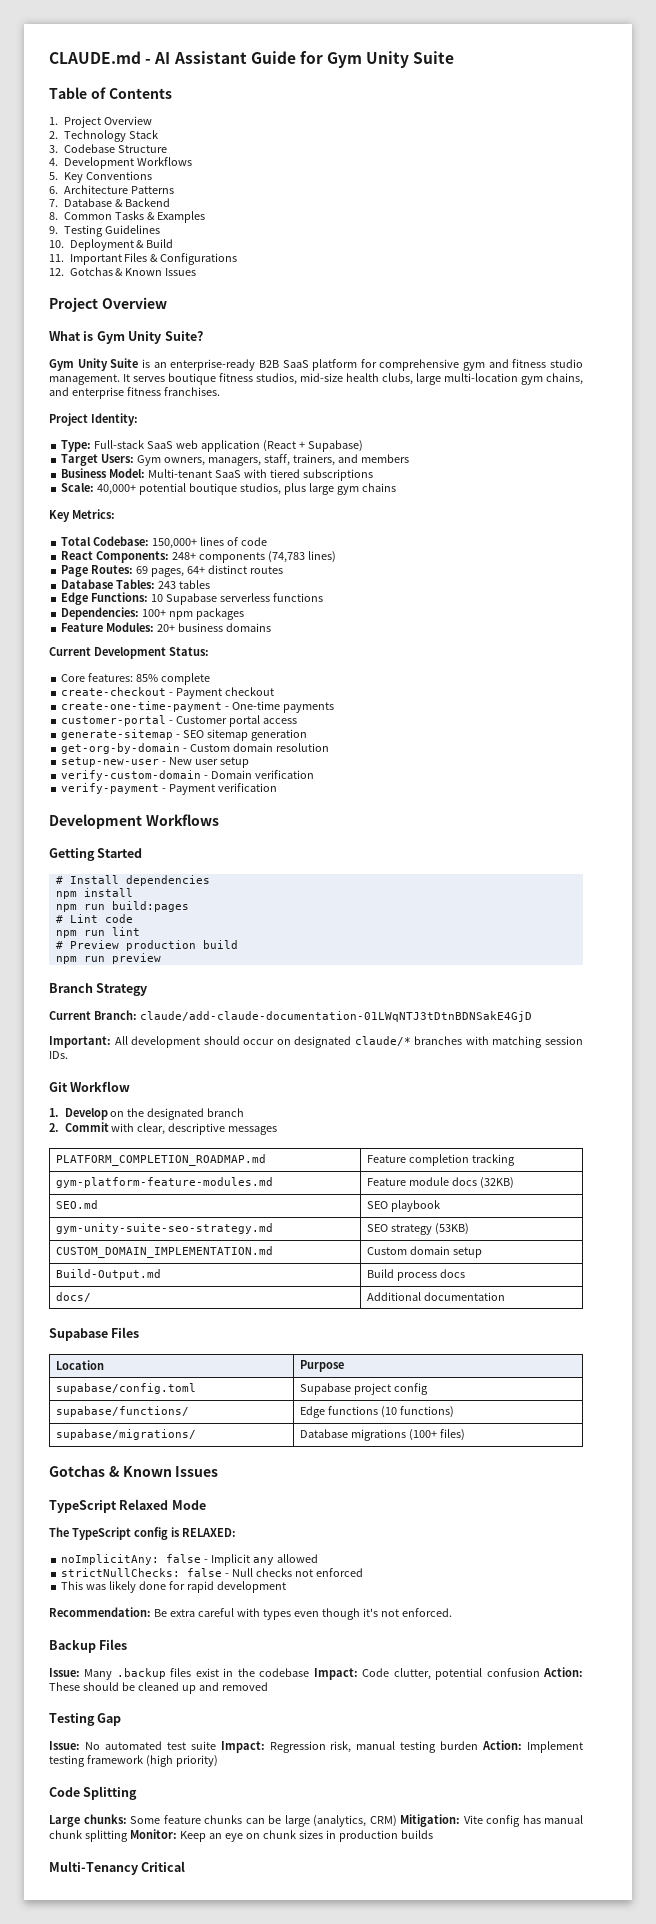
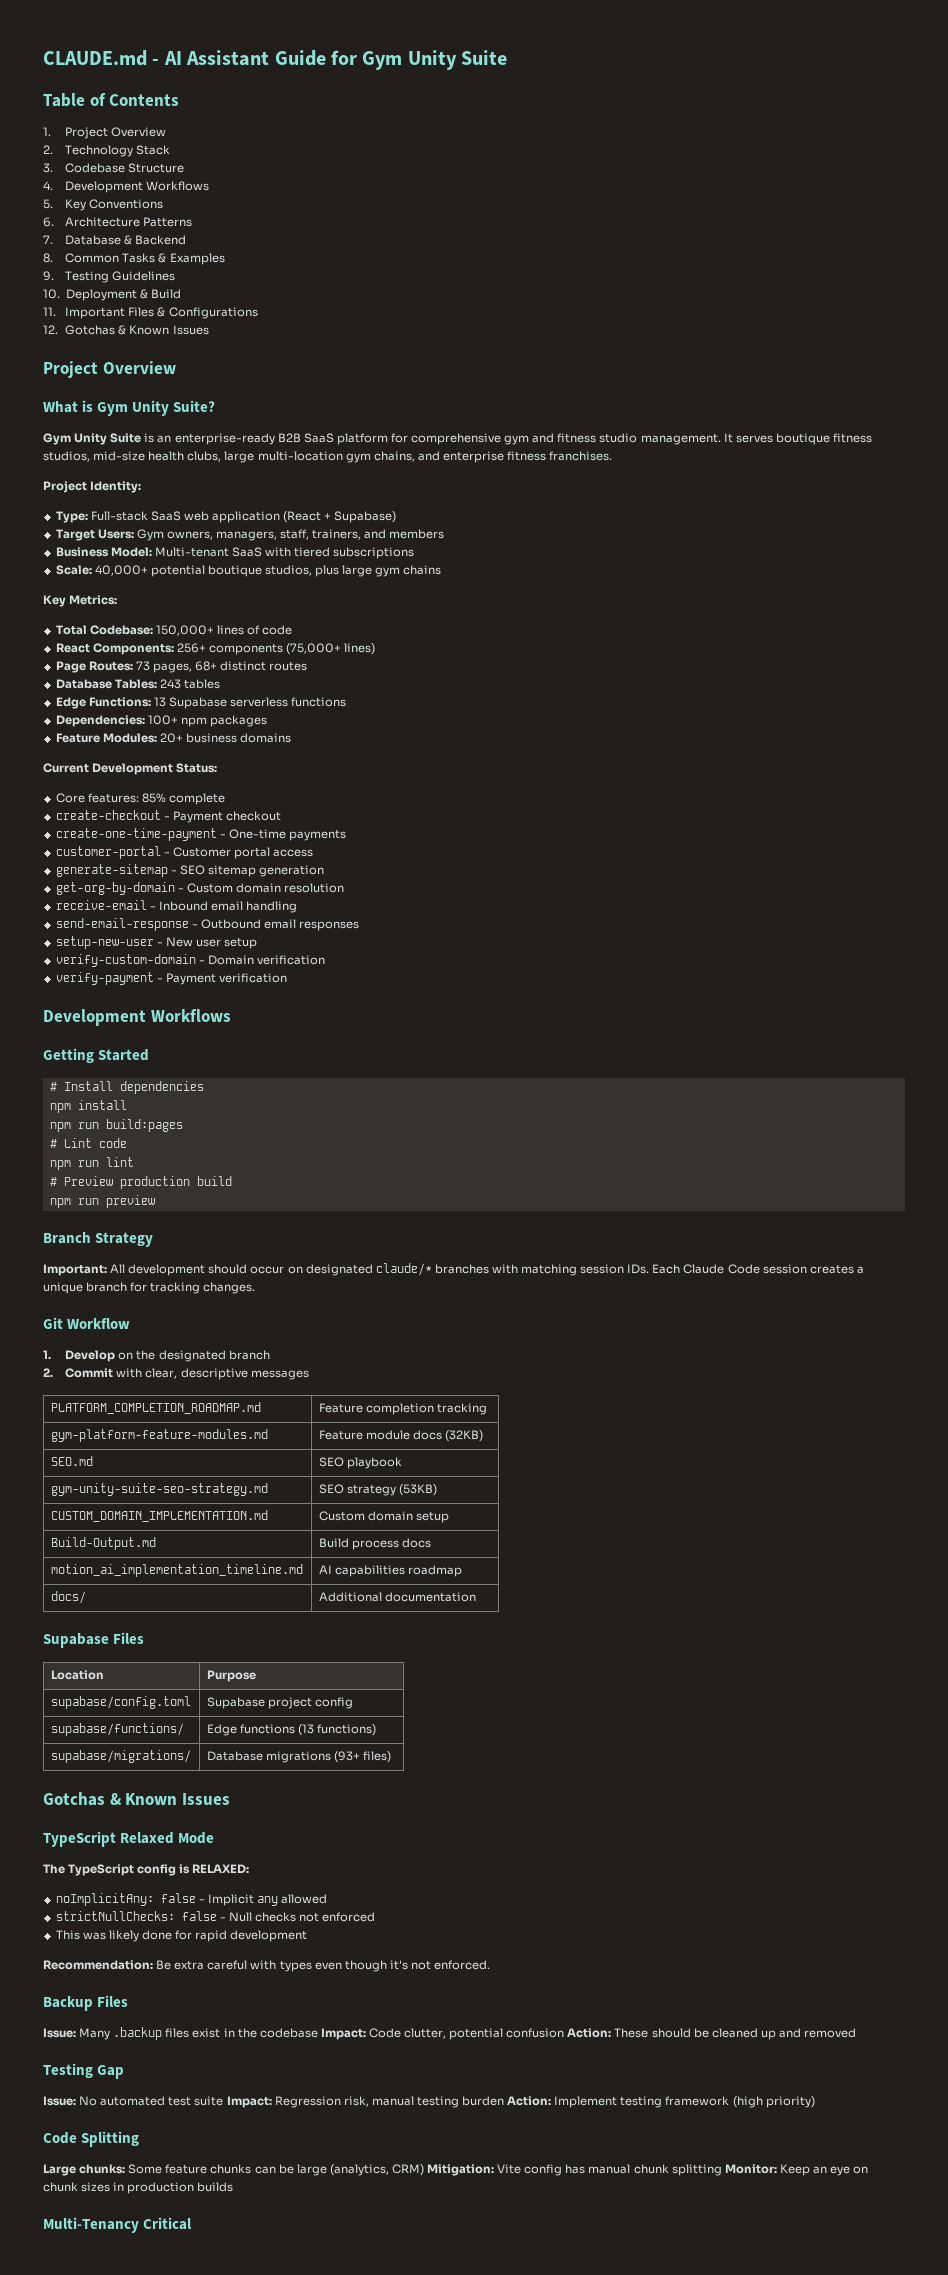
[172,551,305,563] 248+ components (74,783 -> [176,643,342,655] 256+ components (75,000+
[136,566,205,577] 69 pages, 64+ -> [135,661,218,673] 73 pages, 68+
[151,594,164,602] 10 -> [153,697,166,707] 13
(329, 747) none -> [55,900,298,913] [55,918,360,931] // receive-email - Inbound email handling // send-email-response - Outbound email responses
[49,1010,532,1022] // Current Branch: claude/add-claude-documentation-01LWqNTJ3tDtnBDNSakE4GjD -> (154, 1239) none
(68, 1055) none -> [652,1264,864,1274] [43,1282,256,1294] Each Claude Code session creates a unique branch for tracking changes.
(466, 1273) none -> [50,1564,303,1577] [318,1565,463,1577] // motion_ai_implementation_timeline.md | AI capabilities roadmap
[381,1406,398,1418] (10 -> [298,1724,315,1736] (13
[409,1429,438,1441] (100+ -> [334,1751,361,1763] (93+

